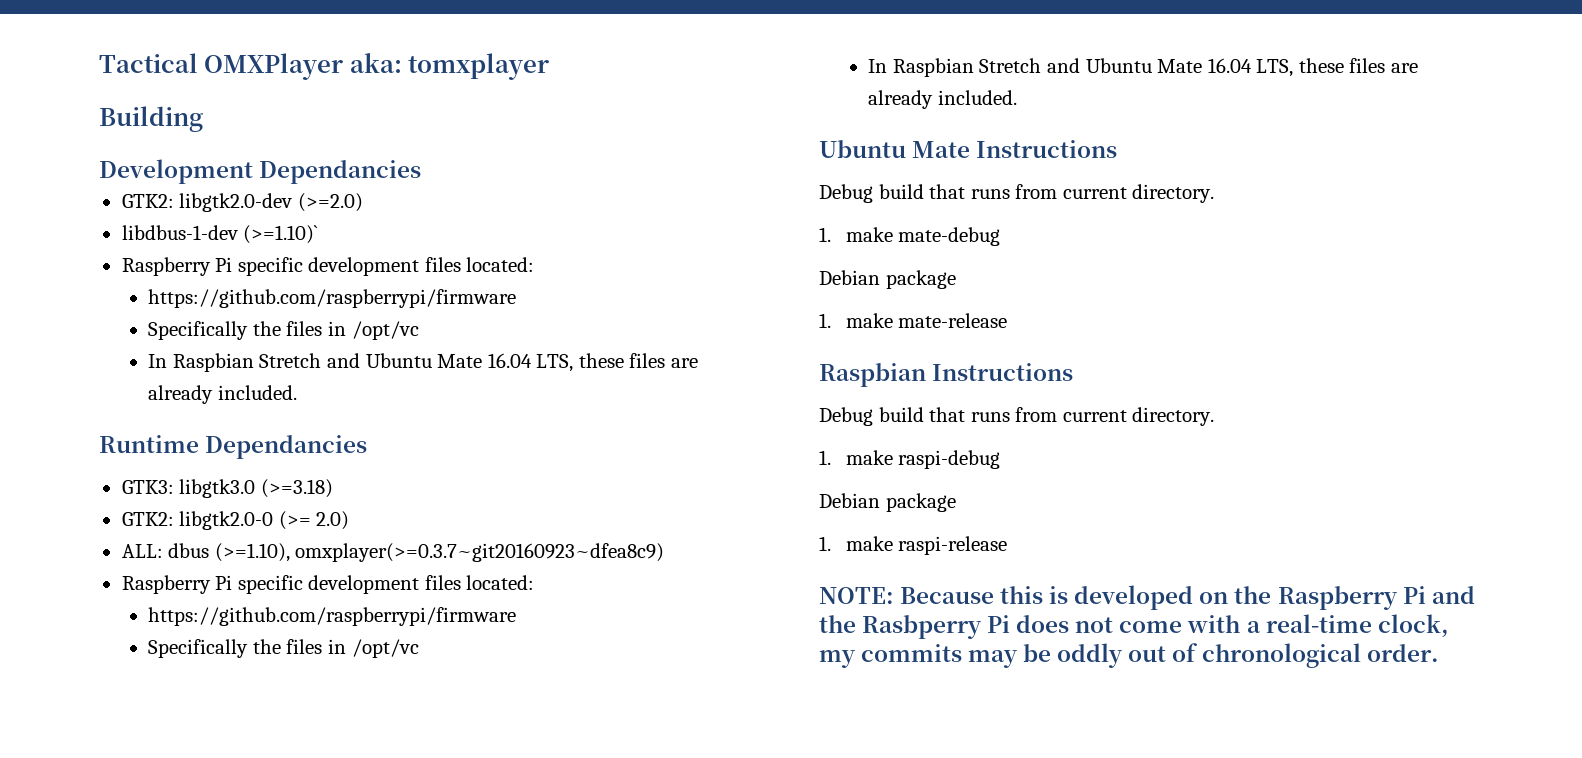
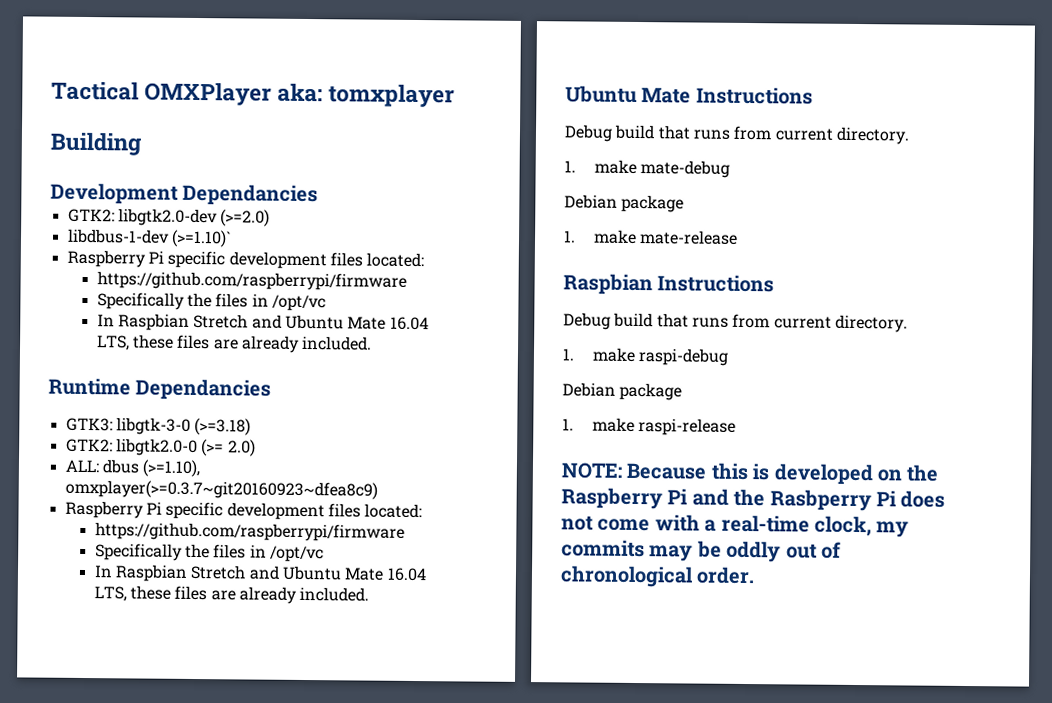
[179,479,256,498] libgtk3.0 -> [115,417,191,435] libgtk-3-0

